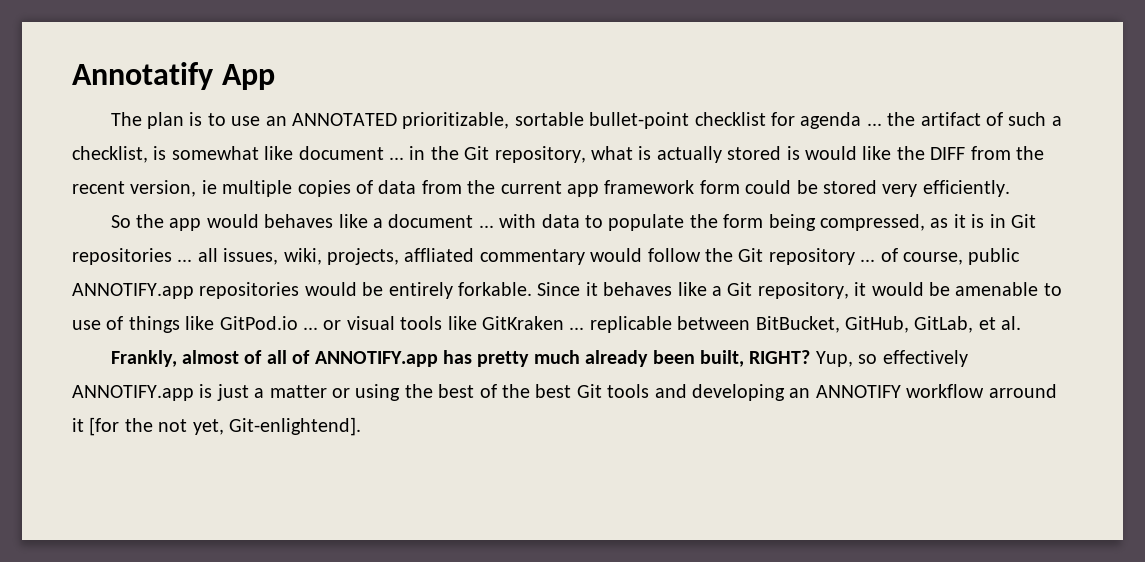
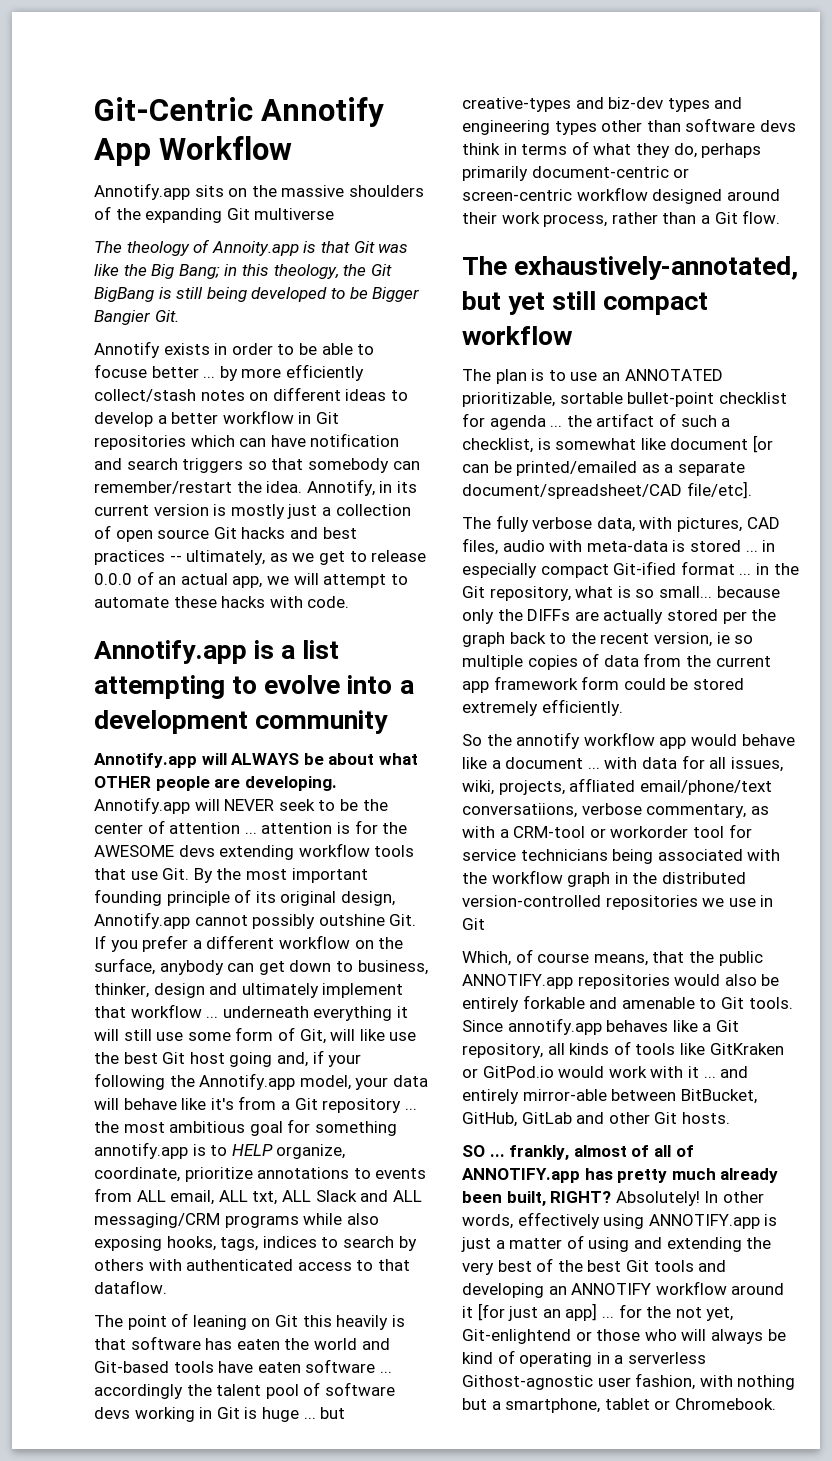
[72,62,213,90] Annotatify -> [94,97,385,127] Git-Centric Annotify
(275, 77) none -> [159,136,293,160] [94,183,424,200] [94,206,335,223] [94,239,409,256] [94,264,392,279] [94,287,420,302] [94,310,179,325] [94,341,375,358] [94,364,364,381] [94,387,408,402] [94,410,339,427] [94,433,400,450] [94,458,420,473] [94,479,417,496] [94,504,411,519] [94,525,357,542] [94,550,427,565] [94,571,408,588] [94,596,350,608] [94,640,340,664] [94,675,414,699] [94,710,389,734] [94,753,418,768] [94,776,337,791] [94,797,388,814] [94,820,408,834] [94,843,415,860] [94,868,368,883] [94,889,395,906] [94,912,417,929] [94,935,404,952] [94,958,428,975] [94,983,404,998] [94,1004,408,1021] [94,1027,417,1044] [94,1050,362,1067] [94,1073,428,1090] [94,1096,417,1113] [94,1119,397,1136] [94,1142,346,1159] [94,1167,427,1182] [94,1188,422,1205] [94,1213,379,1228] [94,1236,417,1251] [94,1259,410,1271] [94,1280,167,1294] [94,1313,405,1330] [94,1336,390,1350] [94,1359,392,1373] [94,1382,395,1399] [94,1407,346,1422] [462,97,743,112] [462,118,796,135] [462,141,762,158] [462,166,690,181] [462,187,780,204] [462,210,781,227] [462,256,799,280] [462,291,709,315] [462,326,573,345] Workflow // Annotify.app sits on the massive shoulders of the expanding Git multiverse // The theology of Annoity.app is that Git was like the Big Bang; in this theology, the Git BigBang is still being developed to be Bigger Bangier Git. // Annotify exists in order to be able to focuse better ... by more efficiently collect/stash notes on different ideas to develop a better workflow in Git repositories which can have notification and search triggers so that somebody can remember/restart the idea. Annotify, in its current version is mostly just a collection of open source Git hacks and best practices -- ultimately, as we get to release 0.0.0 of an actual app, we will attempt to automate these hacks with code. // Annotify.app is a list attempting to evolve into a development community // Annotify.app will ALWAYS be about what OTHER people are developing. Annotify.app will NEVER seek to be the center of attention ... attention is for the AWESOME devs extending workflow tools that use Git. By the most important founding principle of its original design, Annotify.app cannot possibly outshine Git. If you prefer a different workflow on the surface, anybody can get down to business, thinker, design and ultimately implement that workflow ... underneath everything it will still use some form of Git, will like use the best Git host going and, if your following the Annotify.app model, your data will behave like it's from a Git repository ... the most ambitious goal for something annotify.app is to HELP organize, coordinate, prioritize annotations to events from ALL email, ALL txt, ALL Slack and ALL messaging/CRM programs while also exposing hooks, tags, indices to search by others with authenticated access to that dataflow. // The point of leaning on Git this heavily is that software has eaten the world and Git-based tools have eaten software ... accordingly the talent pool of software devs working in Git is huge ... but creative-types and biz-dev types and engineering types other than software devs think in terms of what they do, perhaps primarily document-centric or screen-centric workflow designed around their work process, rather than a Git flow. // The exhaustively-annotated, but yet still compact workflow
(384, 153) none -> [752,435,773,453] [462,461,745,476] [462,481,752,499] [462,515,780,532] [462,538,776,555] [462,561,735,578] [or can be printed/emailed as a separate document/spreadsheet/CAD file/etc]. // The fully verbose data, with pictures, CAD files, audio with meta-data is stored ... in especially compact Git-ified format
[656,146,1011,163] actually stored is would like the DIFF from -> [635,586,780,598] [462,609,777,624] [462,632,567,647] so small... because only the DIFFs are actually stored per the graph back to
(217, 187) none -> [734,635,754,644] so
[882,184,918,197] very -> [462,701,538,716] extremely
(165, 221) none -> [516,732,655,749] annotify workflow
[264,214,334,228] behaves -> [741,734,795,746] behave
[585,214,1037,231] [72,248,193,265] to populate the form being compressed, as it is in Git repositories ... -> [681,755,705,769] for
[479,248,963,265] commentary would follow the Git repository ... of course, -> [639,780,772,795] [462,803,769,818] [462,824,752,838] [462,849,781,864] [462,870,746,887] [462,895,774,910] [462,918,485,930] [462,949,714,966] email/phone/text conversatiions, verbose commentary, as with a CRM-tool or workorder tool for service technicians being associated with the workflow graph in the distributed version-controlled repositories we use in Git // Which, of course means, that the
(357, 289) none -> [724,974,757,986] also
[457,282,598,296] forkable. Since it -> [522,995,793,1009] [462,1018,602,1035] forkable and amenable to Git tools. Since annotify.app
[854,282,1062,296] [72,316,1022,333] [110,350,177,367] it would be amenable to use of things like GitPod.io ... or visual tools like GitKraken ... replicable between BitBucket, GitHub, GitLab, et al. // Frankly, -> [547,1041,784,1055] [462,1066,749,1078] [462,1089,757,1104] [462,1112,730,1127] [462,1145,570,1160] all kinds of tools like GitKraken or GitPod.io would work with it ... and entirely mirror-able between BitBucket, GitHub, GitLab and other Git hosts. // SO ... frankly,
[815,350,968,367] Yup, so effectively -> [615,1191,764,1206] [462,1212,645,1229] Absolutely! In other words, effectively using
[332,384,433,401] or using the -> [566,1235,772,1252] [462,1262,494,1275] of using and extending the very
[988,384,1057,398] arround -> [731,1283,785,1295] around
[124,417,361,436] the not yet, Git-enlightend]. -> [508,1303,734,1321] [462,1329,786,1344] [462,1350,706,1367] [462,1373,796,1390] [462,1398,776,1413] just an app] ... for the not yet, Git-enlightend or those who will always be kind of operating in a serverless Githost-agnostic user fashion, with nothing but a smartphone, tablet or Chromebook.

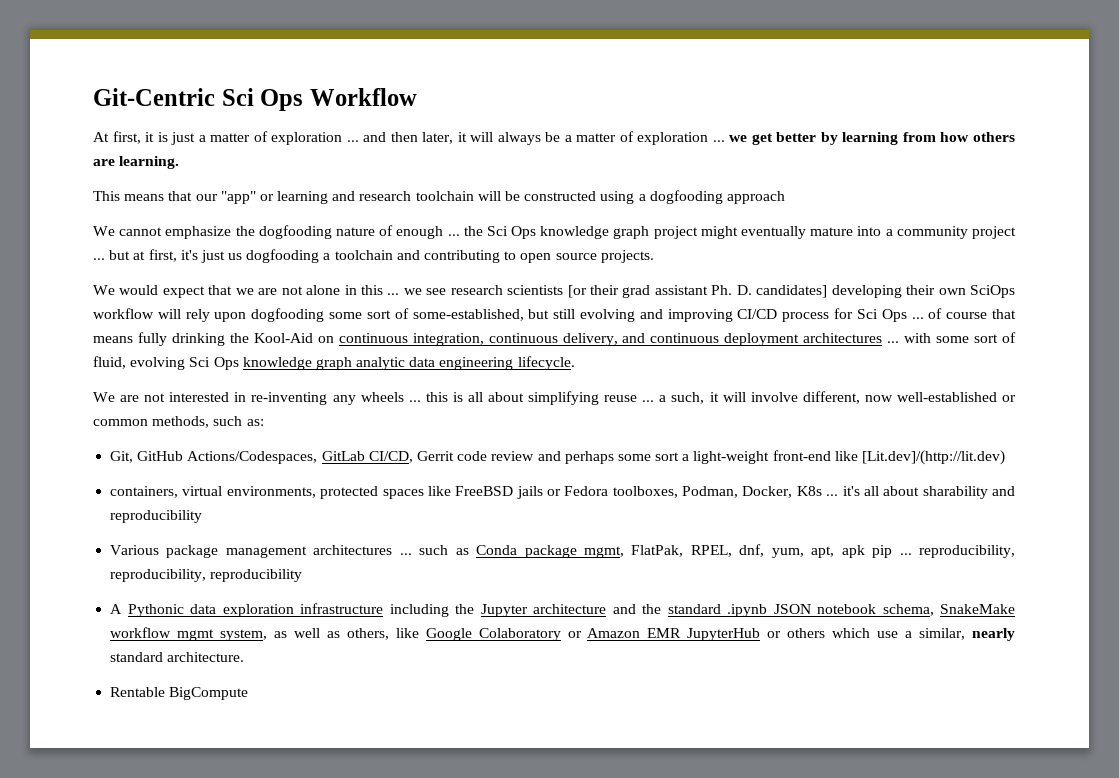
[261,97,385,127] [94,138,151,166] Annotify App -> [221,88,304,111] Sci Ops
[94,183,424,200] [94,206,335,223] [94,239,409,256] [94,264,392,279] [94,287,420,302] [94,310,179,325] [94,341,375,358] [94,364,364,381] [94,387,408,402] [94,410,339,427] [94,433,400,450] [94,458,420,473] [94,479,417,496] [94,504,411,519] [94,525,357,542] [94,550,427,565] [94,571,408,588] [94,596,350,608] [94,640,340,664] [94,675,414,699] [94,710,389,734] [94,753,418,768] [94,776,337,791] [94,797,388,814] [94,820,408,834] [94,843,415,860] [94,868,368,883] [94,889,395,906] [94,912,417,929] [94,935,404,952] [94,958,428,975] [94,983,404,998] [94,1004,408,1021] [94,1027,417,1044] [94,1050,362,1067] [94,1073,428,1090] [94,1096,417,1113] [94,1119,397,1136] [94,1142,346,1159] [94,1167,427,1182] [94,1188,422,1205] [94,1213,379,1228] [94,1236,417,1251] [94,1259,410,1271] [94,1280,167,1294] [94,1313,405,1330] [94,1336,390,1350] [94,1359,392,1373] [94,1382,395,1399] [94,1407,346,1422] [462,97,743,112] [462,118,796,135] [462,141,762,158] [462,166,690,181] [462,187,780,204] [462,210,781,227] [462,256,799,280] [462,291,709,315] [462,326,573,345] [462,369,723,384] [462,392,787,407] [462,413,731,430] [462,435,773,453] [462,461,745,476] [462,481,752,499] [462,515,780,532] [462,538,776,555] [462,561,799,578] [462,586,780,601] [462,609,777,624] [462,632,754,647] [462,653,771,670] [462,676,744,693] [462,699,623,716] [462,732,795,749] [462,755,783,772] [462,778,772,795] [462,803,769,818] [462,824,752,838] [462,849,781,864] [462,870,746,887] [462,895,774,910] [462,918,485,930] [462,949,763,966] [462,974,780,989] [462,995,793,1012] [462,1018,739,1035] [462,1041,784,1058] [462,1066,749,1078] [462,1089,757,1104] [462,1112,730,1127] [462,1145,694,1160] [462,1168,779,1183] [462,1191,764,1206] [462,1212,760,1229] Annotify.app sits on the massive shoulders of the expanding Git multiverse // The theology of Annoity.app is that Git was like the Big Bang; in this theology, the Git BigBang is still being developed to be Bigger Bangier Git. // Annotify exists in order to be able to focuse better ... by more efficiently collect/stash notes on different ideas to develop a better workflow in Git repositories which can have notification and search triggers so that somebody can remember/restart the idea. Annotify, in its current version is mostly just a collection of open source Git hacks and best practices -- ultimately, as we get to release 0.0.0 of an actual app, we will attempt to automate these hacks with code. // Annotify.app is a list attempting to evolve into a development community // Annotify.app will ALWAYS be about what OTHER people are developing. Annotify.app will NEVER seek to be the center of attention ... attention is for the AWESOME devs extending workflow tools that use Git. By the most important founding principle of its original design, Annotify.app cannot possibly outshine Git. If you prefer a different workflow on the surface, anybody can get down to business, thinker, design and ultimately implement that workflow ... underneath everything it will still use some form of Git, will like use the best Git host going and, if your following the Annotify.app model, your data will behave like it's from a Git repository ... the most ambitious goal for something annotify.app is to HELP organize, coordinate, prioritize annotations to events from ALL email, ALL txt, ALL Slack and ALL messaging/CRM programs while also exposing hooks, tags, indices to search by others with authenticated access to that dataflow. // The point of leaning on Git this heavily is that software has eaten the world and Git-based tools have eaten software ... accordingly the talent pool of software devs working in Git is huge ... but creative-types and biz-dev types and engineering types other than software devs think in terms of what they do, perhaps primarily document-centric or screen-centric workflow designed around their work process, rather than a Git flow. // The exhaustively-annotated, but yet still compact workflow // The plan is to use an ANNOTATED prioritizable, sortable bullet-point checklist for agenda ... the artifact of such a checklist, is somewhat like document [or can be printed/emailed as a separate document/spreadsheet/CAD file/etc]. // The fully verbose data, with pictures, CAD files, audio with meta-data is stored ... in especially compact Git-ified format ... in the Git repository, what is so small... because only the DIFFs are actually stored per the graph back to the recent version, ie so multiple copies of data from the current app framework form could be stored extremely efficiently. // So the annotify workflow app would behave like a document ... with data for all issues, wiki, projects, affliated email/phone/text conversatiions, verbose commentary, as with a CRM-tool or workorder tool for service technicians being associated with the workflow graph in the distributed version-controlled repositories we use in Git // Which, of course means, that the public ANNOTIFY.app repositories would also be entirely forkable and amenable to Git tools. Since annotify.app behaves like a Git repository, all kinds of tools like GitKraken or GitPod.io would work with it ... and entirely mirror-able between BitBucket, GitHub, GitLab and other Git hosts. // SO ... frankly, almost of all of ANNOTIFY.app has pretty much already been built, RIGHT? Absolutely! In other words, effectively using ANNOTIFY.app -> [93,131,155,144] At first, it
[588,1237,772,1252] [462,1258,727,1275] [462,1281,785,1298] [462,1303,734,1321] [462,1329,786,1344] [462,1350,706,1367] [462,1373,796,1390] [462,1398,776,1413] using and extending the very best of the best Git tools and developing an ANNOTIFY workflow around it [for just an app] ... for the not yet, Git-enlightend or those who will always be kind of operating in a serverless Githost-agnostic user fashion, with nothing but a smartphone, tablet or Chromebook. -> [271,131,1016,145] [93,156,180,169] [93,190,785,204] [93,225,1016,239] [93,249,654,263] [93,285,1016,298] [93,308,1017,322] [93,332,1017,346] [93,356,575,370] [93,391,1017,405] [93,416,264,428] [110,450,1006,465] [110,486,1016,499] [110,510,203,523] [110,544,1016,558] [110,569,303,582] [110,603,1016,617] [110,627,1015,641] [110,652,245,662] [110,687,249,700] exploration ... and then later, it will always be a matter of exploration ... we get better by learning from how others are learning. // This means that our "app" or learning and research toolchain will be constructed using a dogfooding approach // We cannot emphasize the dogfooding nature of enough ... the Sci Ops knowledge graph project might eventually mature into a community project ... but at first, it's just us dogfooding a toolchain and contributing to open source projects. // We would expect that we are not alone in this ... we see research scientists [or their grad assistant Ph. D. candidates] developing their own SciOps workflow will rely upon dogfooding some sort of some-established, but still evolving and improving CI/CD process for Sci Ops ... of course that means fully drinking the Kool-Aid on continuous integration, continuous delivery, and continuous deployment architectures ... with some sort of fluid, evolving Sci Ops knowledge graph analytic data engineering lifecycle. // We are not interested in re-inventing any wheels ... this is all about simplifying reuse ... a such, it will involve different, now well-established or common methods, such as: // Git, GitHub Actions/Codespaces, GitLab CI/CD, Gerrit code review and perhaps some sort a light-weight front-end like [Lit.dev]/(http://lit.dev) // containers, virtual environments, protected spaces like FreeBSD jails or Fedora toolboxes, Podman, Docker, K8s ... it's all about sharability and reproducibility // Various package management architectures ... such as Conda package mgmt, FlatPak, RPEL, dnf, yum, apt, apk pip ... reproducibility, reproducibility, reproducibility // A Pythonic data exploration infrastructure including the Jupyter architecture and the standard .ipynb JSON notebook schema, SnakeMake workflow mgmt system, as well as others, like Google Colaboratory or Amazon EMR JupyterHub or others which use a similar, nearly standard architecture. // Rentable BigCompute

